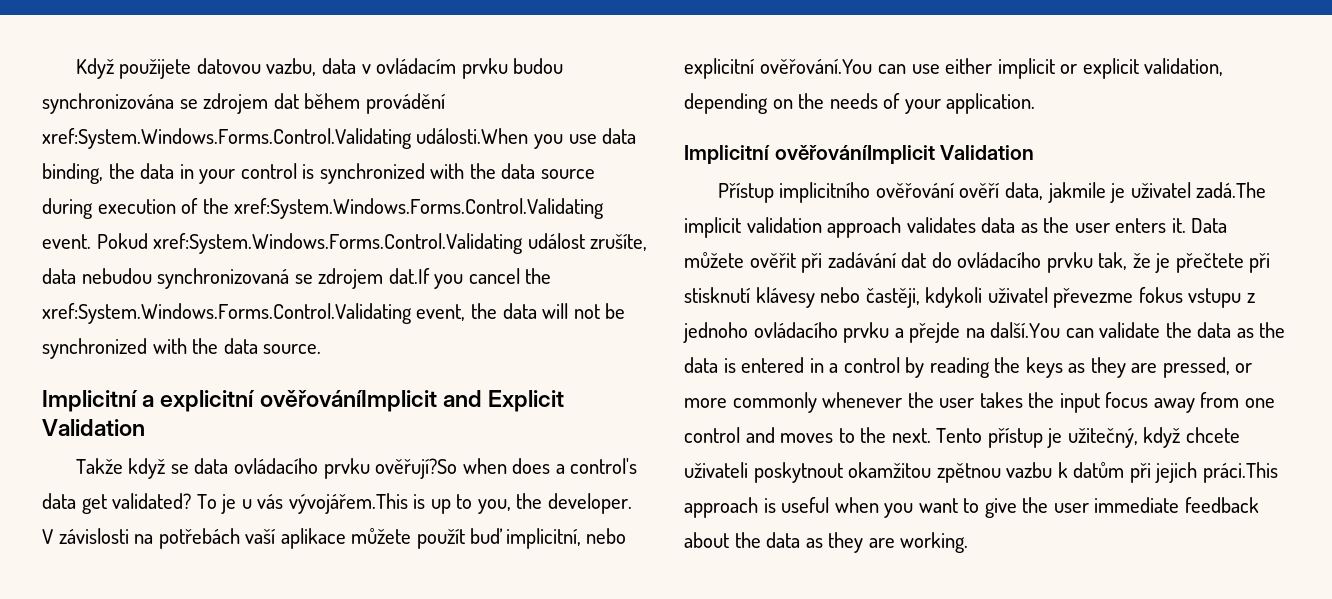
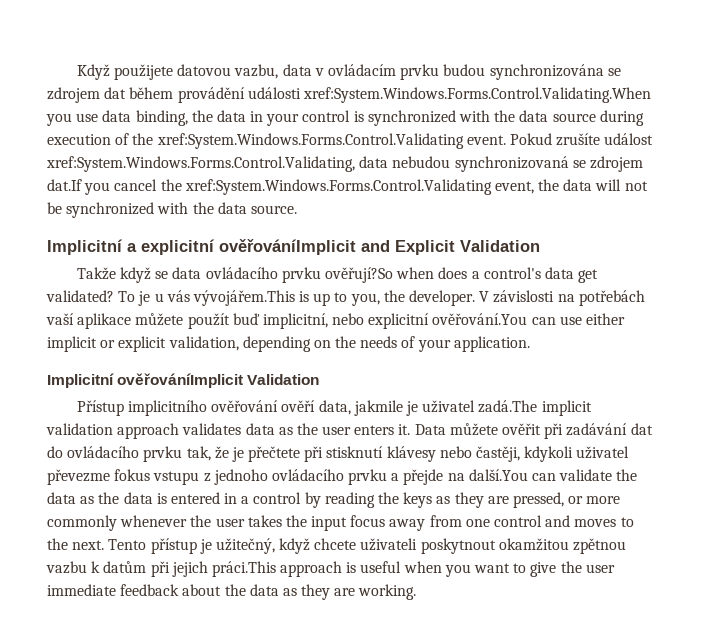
[42,128,529,149] xref:System.Windows.Forms.Control.Validating události.When -> [247,87,651,103] události xref:System.Windows.Forms.Control.Validating.When
[153,233,648,254] xref:System.Windows.Forms.Control.Validating událost zrušíte, -> [556,133,654,146] [46,156,355,172] zrušíte událost xref:System.Windows.Forms.Control.Validating,

